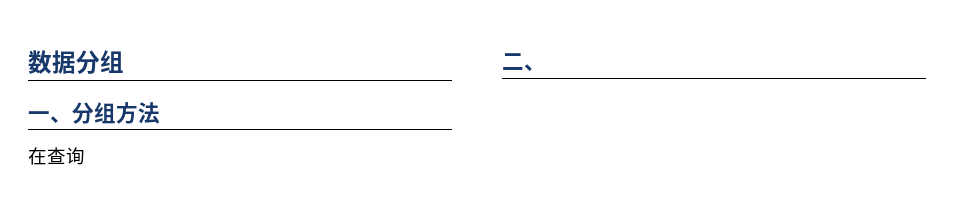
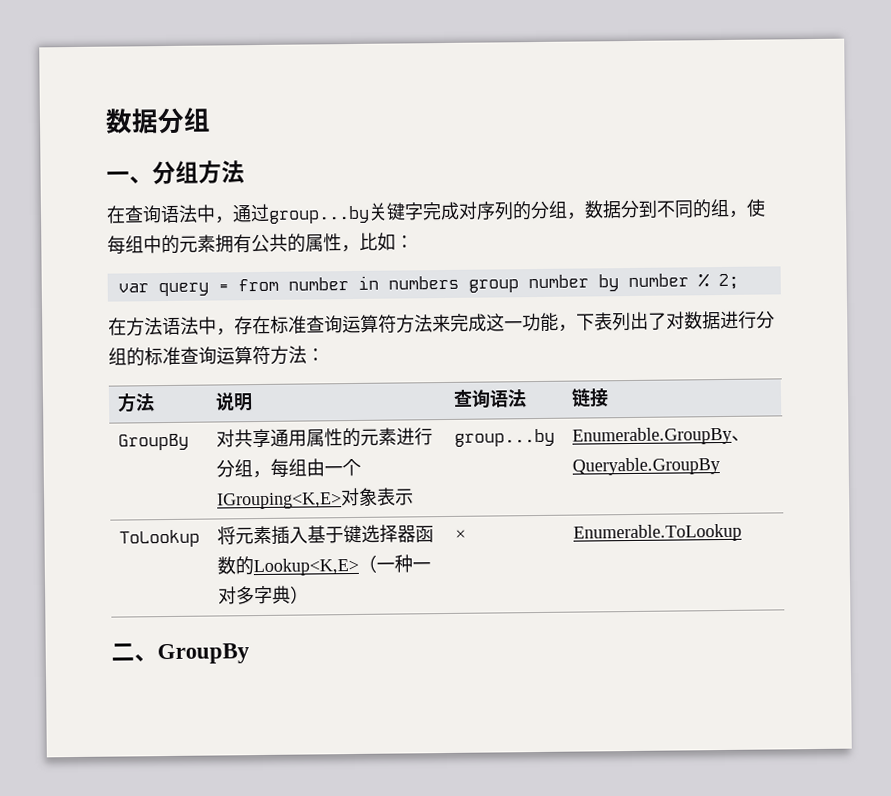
(85, 156) none -> [160,198,766,224] [107,232,414,255] [117,273,739,297] [108,310,775,337] [108,345,325,367] [116,392,155,413] [214,392,253,412] [452,389,527,409] [570,388,609,408] [117,433,189,451] [215,427,433,449] [215,458,361,479] [216,487,414,510] [453,428,555,447] [571,426,750,446] [571,457,720,476] [118,529,200,548] [216,524,434,545] [216,554,431,577] [217,585,309,605] [454,529,466,540] [572,523,742,543] 语法中，通过group...by关键字完成对序列的分组，数据分到不同的组，使每组中的元素拥有公共的属性，比如： // var query = from number in numbers group number by number % 2; // 在方法语法中，存在标准查询运算符方法来完成这一功能，下表列出了对数据进行分组的标准查询运算符方法： // 方法 | 说明 | 查询语法 | 链接 // GroupBy | 对共享通用属性的元素进行分组，每组由一个IGrouping<K,E>对象表示 | group...by | Enumerable.GroupBy、Queryable.GroupBy // ToLookup | 将元素插入基于键选择器函数的Lookup<K,E>（一种一对多字典） | × | Enumerable.ToLookup
(546, 67) none -> [157,643,250,665] GroupBy

